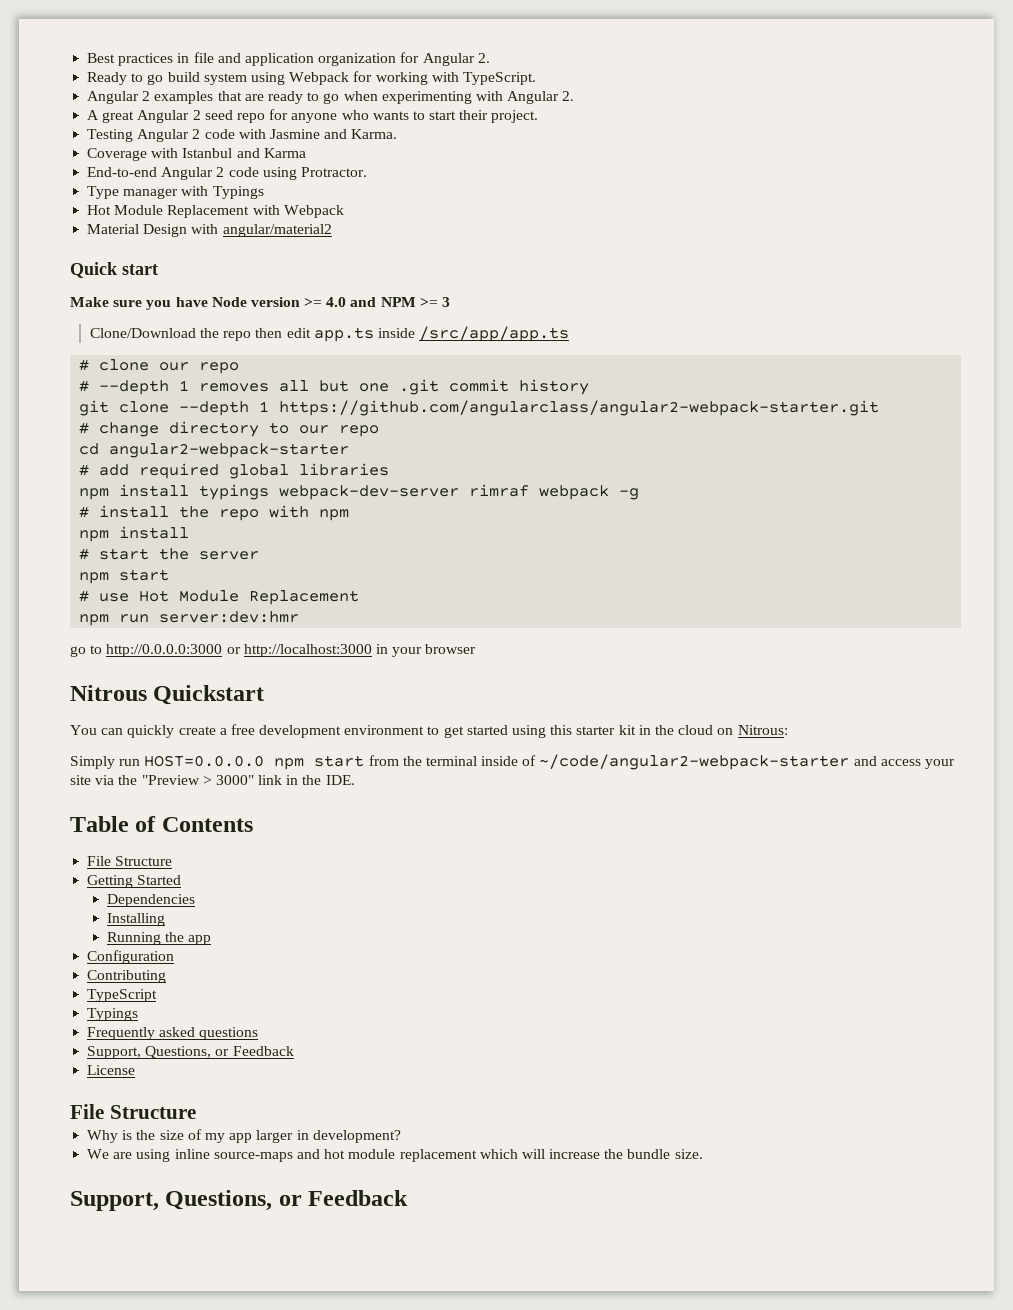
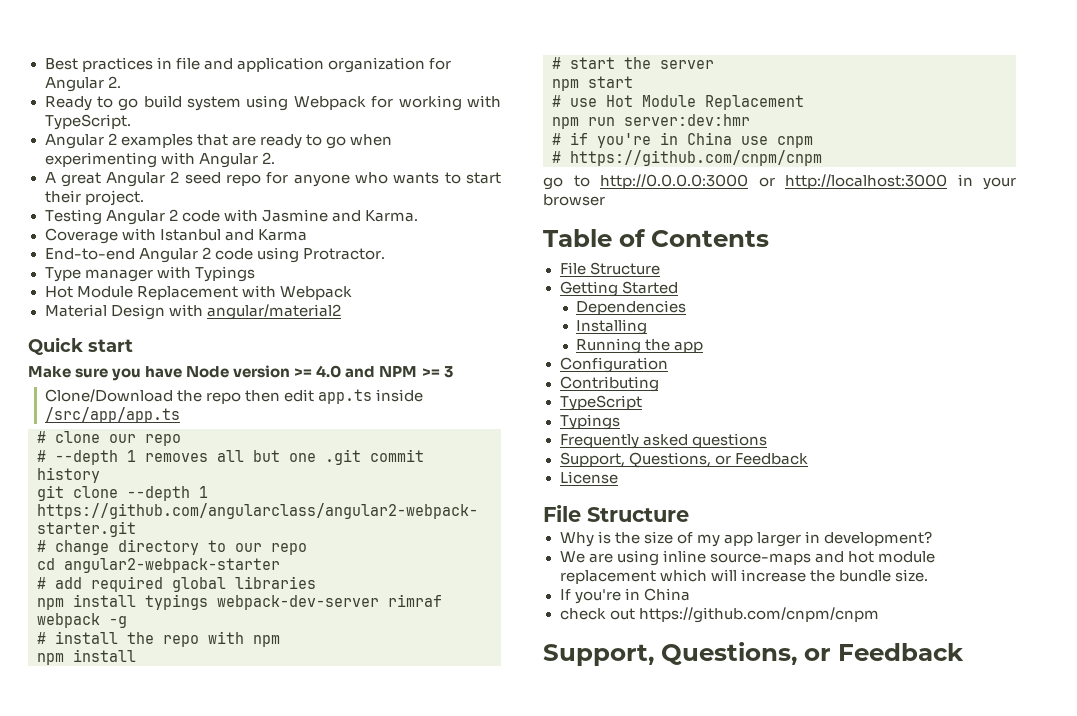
(300, 617) none -> [552,132,813,148] [552,150,822,166] // # if you're in China use cnpm // # https://github.com/cnpm/cnpm
[70,685,265,705] [70,724,788,738] [70,754,956,770] [70,775,355,785] // Nitrous Quickstart // You can quickly create a free development environment to get started using this starter kit in the cloud on Nitrous: // Simply run HOST=0.0.0.0 npm start from the terminal inside of ~/code/angular2-webpack-starter and access your site via the "Preview > 3000" link in the IDE. -> (605, 200) none
(703, 1154) none -> [559,588,690,604] [559,607,879,623] // If you're in China // check out https://github.com/cnpm/cnpm

